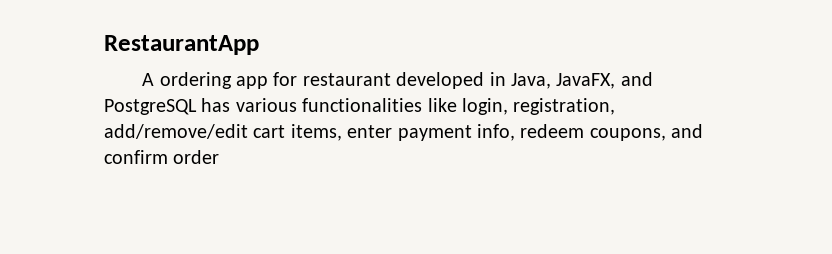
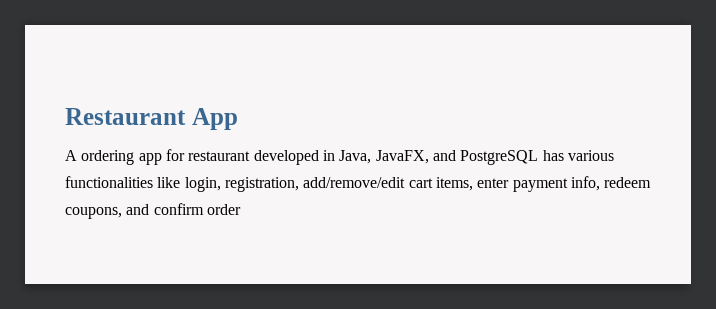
[104,35,259,55] RestaurantApp -> [65,108,238,130] Restaurant App

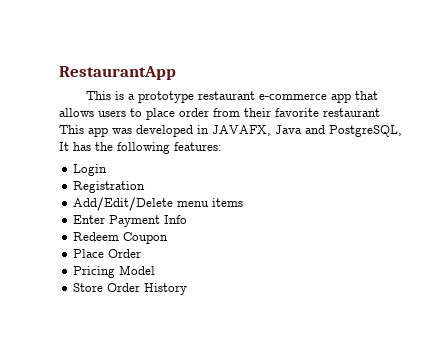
[65,108,238,130] [65,149,614,165] [65,176,652,192] [65,203,241,219] Restaurant App // A ordering app for restaurant developed in Java, JavaFX, and PostgreSQL has various functionalities like login, registration, add/remove/edit cart items, enter payment info, redeem coupons, and confirm order -> [59,66,176,80] [86,91,379,103] [59,108,380,120] [59,125,402,137] [59,142,222,154] [73,164,108,176] [73,181,146,193] [73,197,244,211] [73,215,188,227] [73,232,169,244] [73,249,142,258] [73,265,156,278] [73,283,188,295] RestaurantApp // This is a prototype restaurant e-commerce app that allows users to place order from their favorite restaurant This app was developed in JAVAFX, Java and PostgreSQL, It has the following features: // Login // Registration // Add/Edit/Delete menu items // Enter Payment Info // Redeem Coupon // Place Order // Pricing Model // Store Order History

